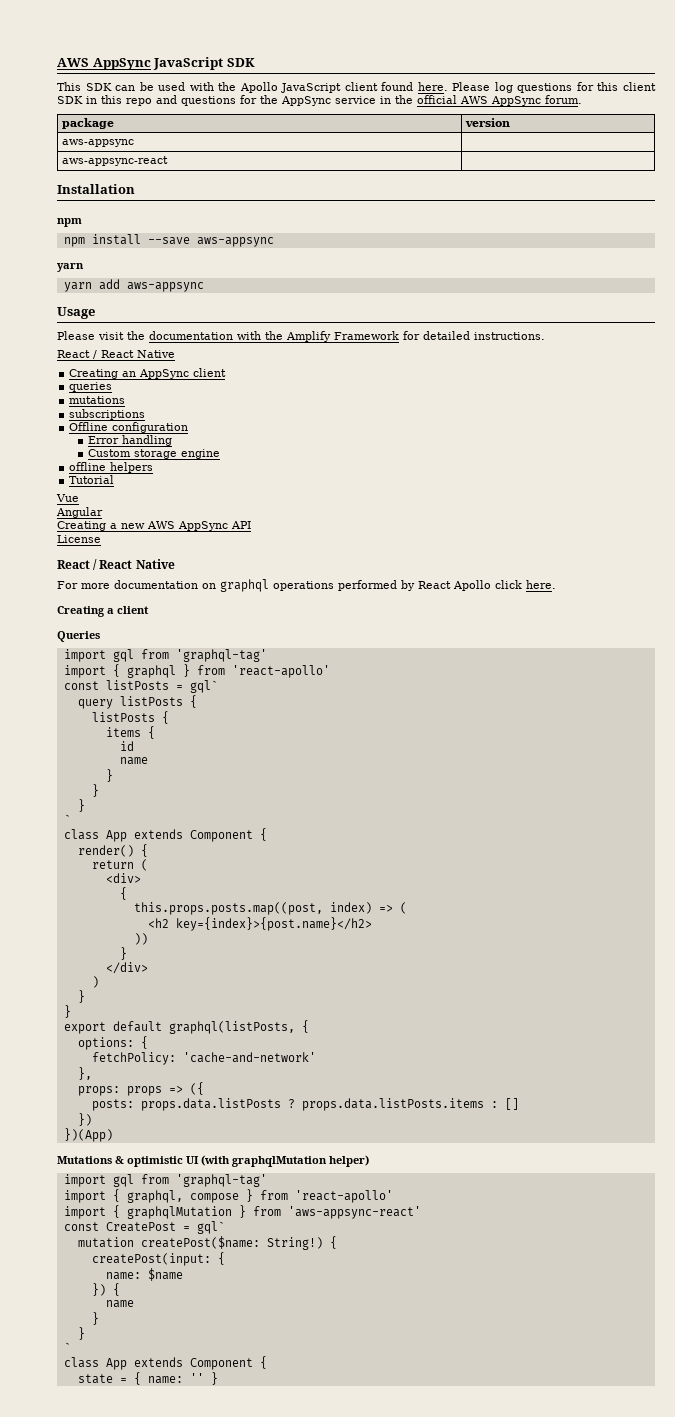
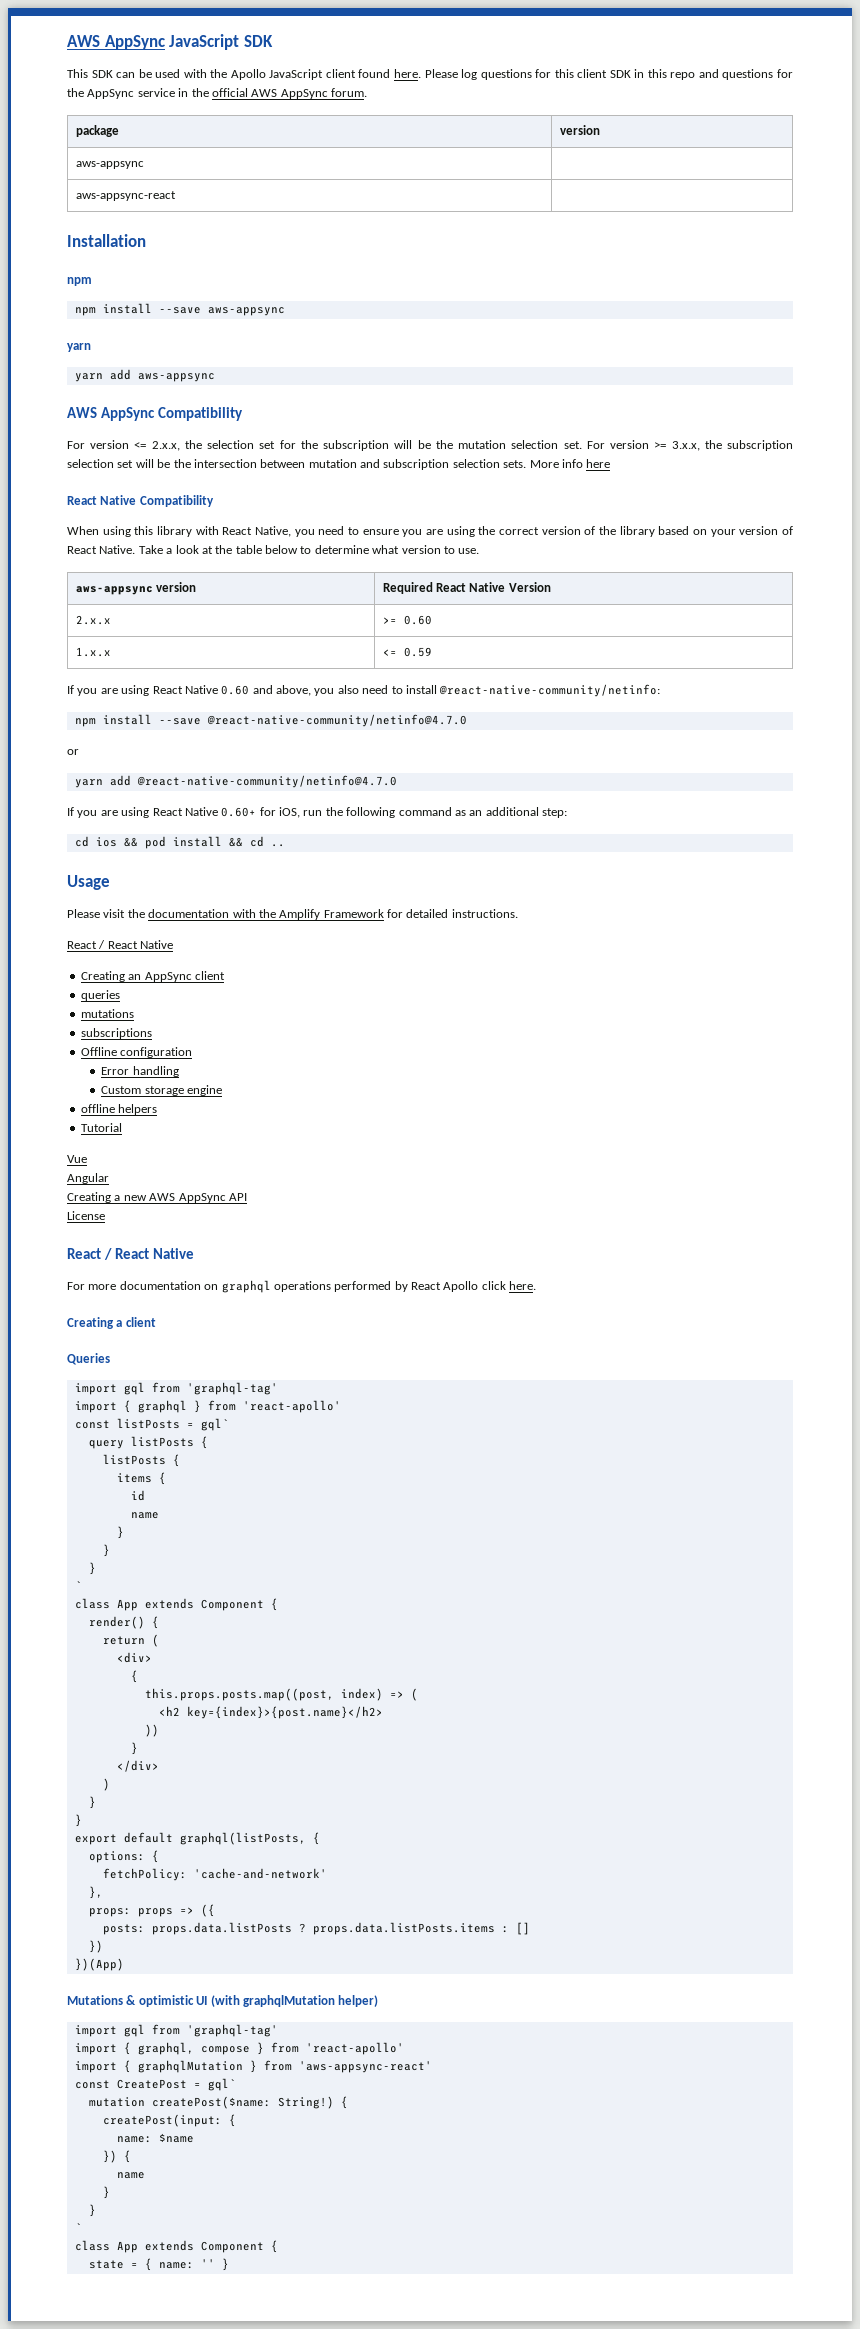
(204, 287) none -> [67,407,243,421] [67,440,793,451] [67,459,611,470] [67,495,214,507] [67,526,793,537] [67,545,480,554] [75,582,196,595] [382,582,551,594] [75,615,111,625] [382,615,432,625] [75,647,111,657] [382,647,432,657] [67,684,661,697] [74,714,467,727] [67,749,79,755] [74,775,397,788] [67,807,567,818] [74,836,285,849] // AWS AppSync Compatibility // For version <= 2.x.x, the selection set for the subscription will be the mutation selection set. For version >= 3.x.x, the subscription selection set will be the intersection between mutation and subscription selection sets. More info here // React Native Compatibility // When using this library with React Native, you need to ensure you are using the correct version of the library based on your version of React Native. Take a look at the table below to determine what version to use. // aws-appsync version | Required React Native Version // 2.x.x | >= 0.60 // 1.x.x | <= 0.59 // If you are using React Native 0.60 and above, you also need to install @react-native-community/netinfo: // npm install --save @react-native-community/netinfo@4.7.0 // or // yarn add @react-native-community/netinfo@4.7.0 // If you are using React Native 0.60+ for iOS, run the following command as an additional step: // cd ios && pod install && cd ..

